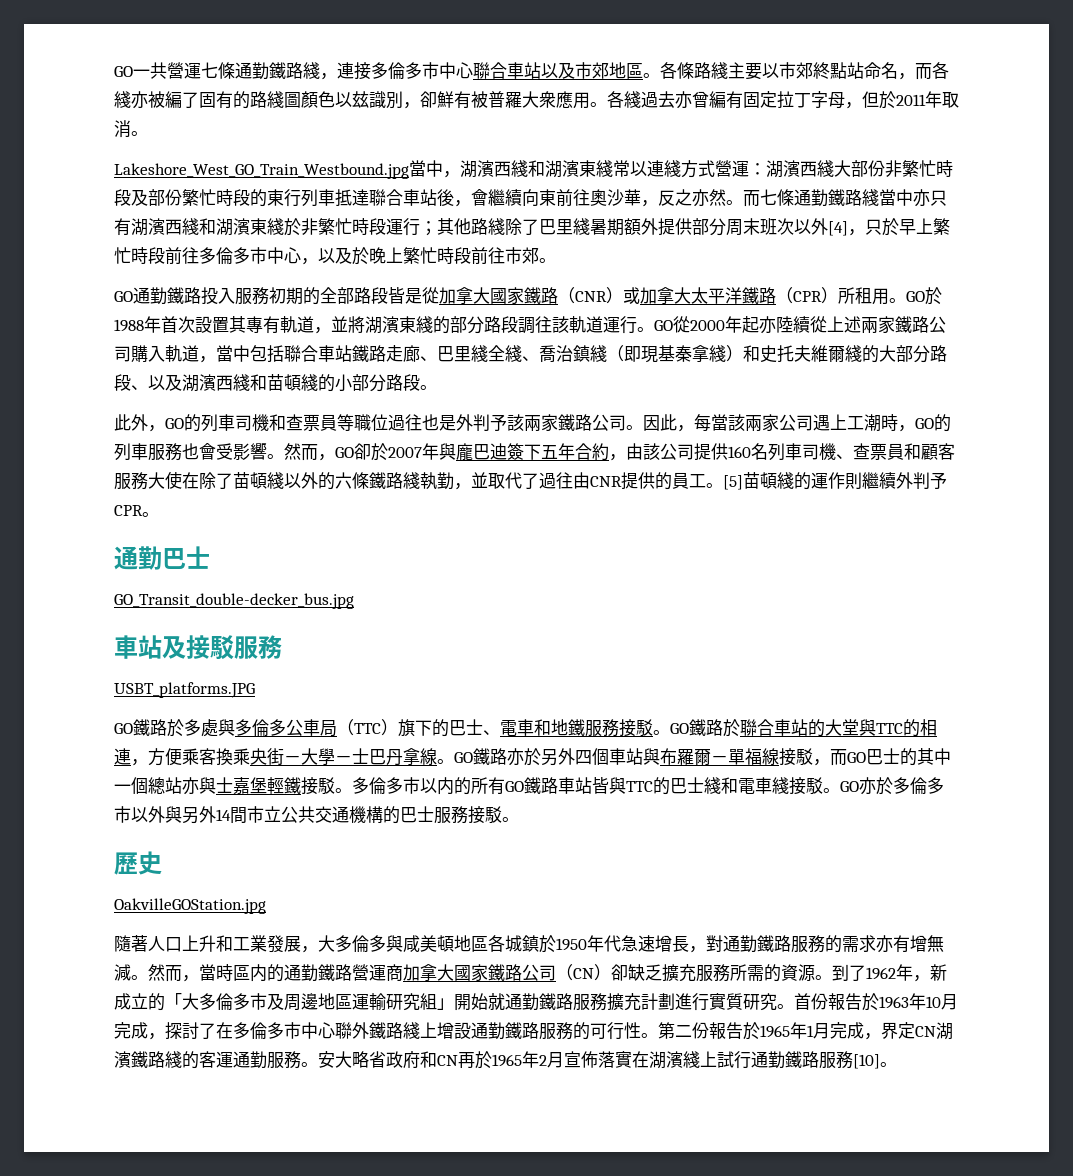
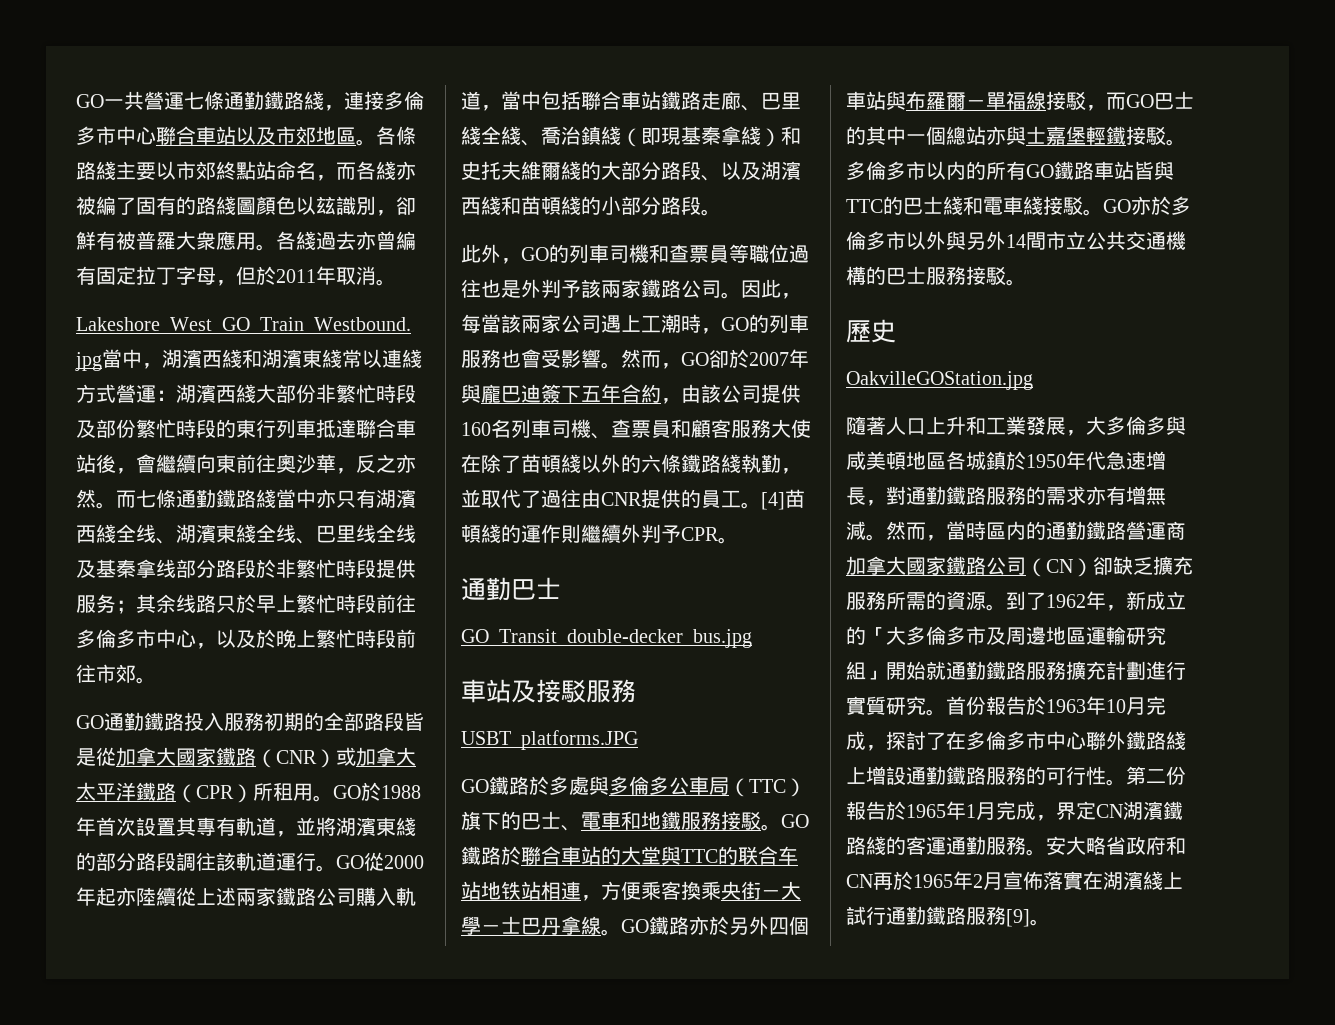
[199,218,865,236] 和湖濱東綫於非繁忙時段運行；其他路綫除了巴里綫暑期額外提供部分周末班次以外[4]， -> [116,524,416,544] [76,559,416,578] [76,594,216,614] 全线、湖濱東綫全线、巴里线全线及基秦拿线部分路段於非繁忙時段提供服务；其余线路
[723,475,743,490] [5] -> [761,492,785,510] [4]
(920, 728) none -> [738,846,798,866] [461,881,541,900] 联合车站地铁站
[853,1054,880,1069] [10] -> [1006,909,1030,927] [9]

